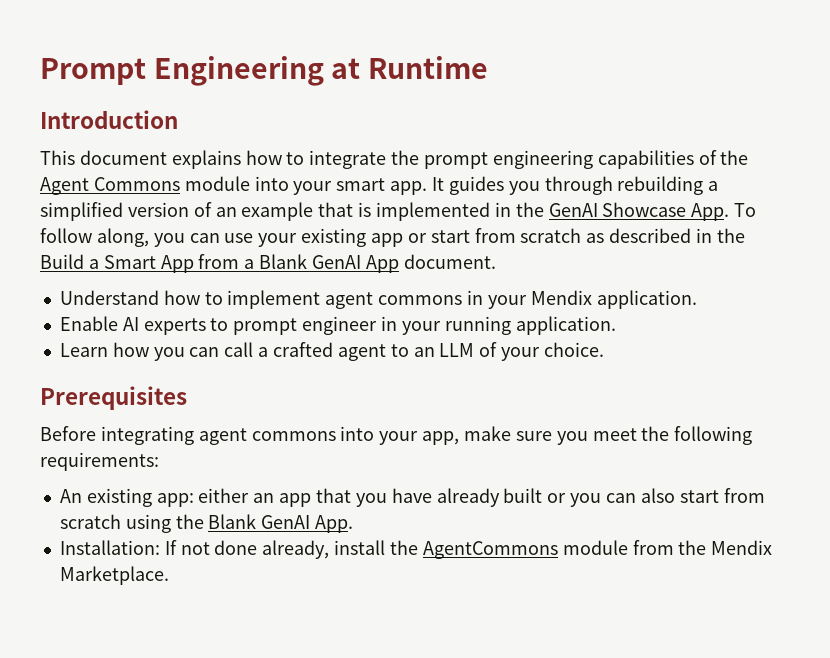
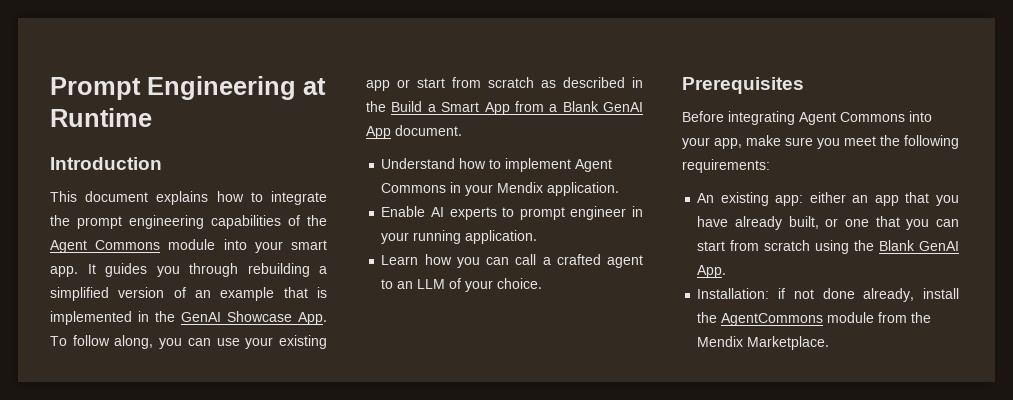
[325,292,463,309] agent commons -> [575,159,613,172] [381,183,447,193] Agent Commons
[198,428,336,445] agent commons -> [799,112,905,125] Agent Commons
[503,488,675,507] built or you can also -> [788,216,960,230] built, or one that you can
[164,540,177,555] If -> [778,288,786,299] if

